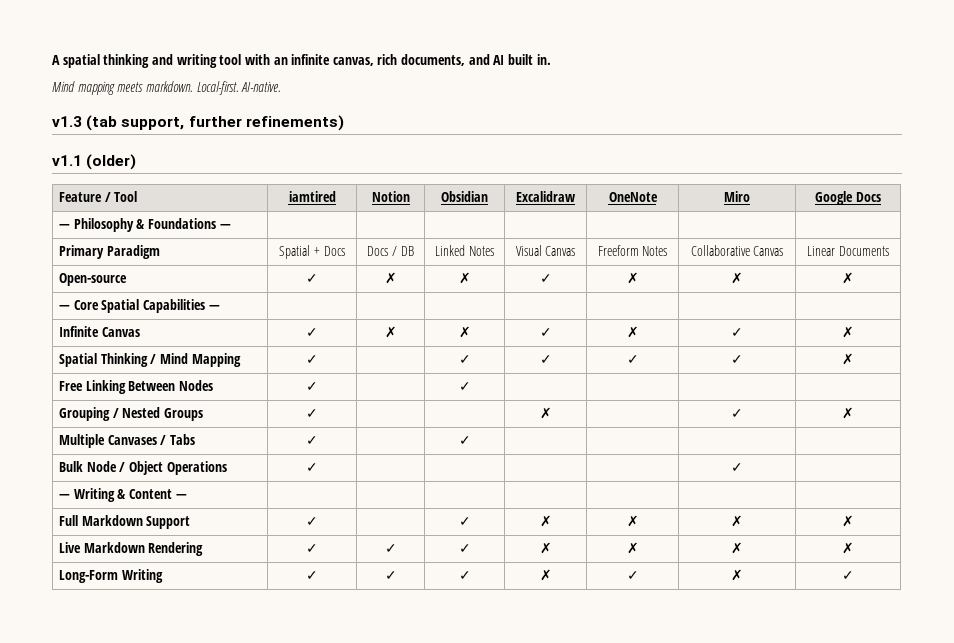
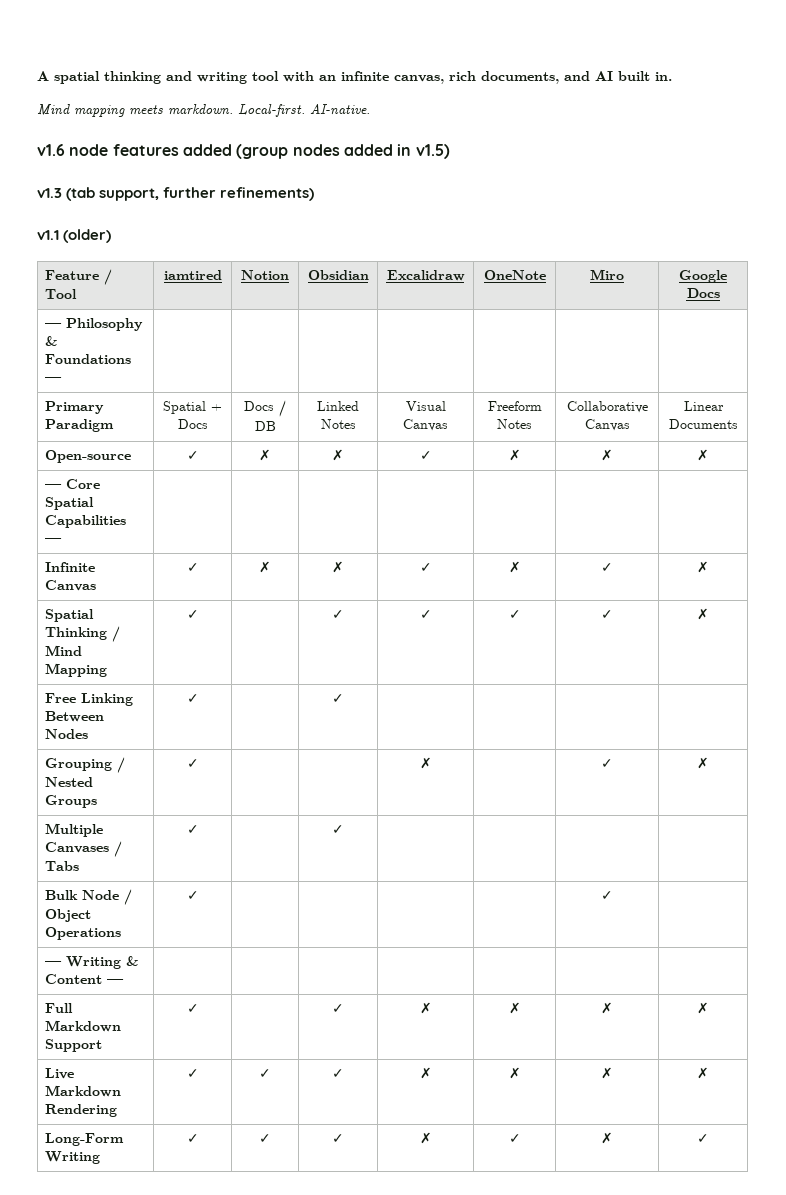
(282, 86) none -> [37,144,450,159] // v1.6 node features added (group nodes added in v1.5)

